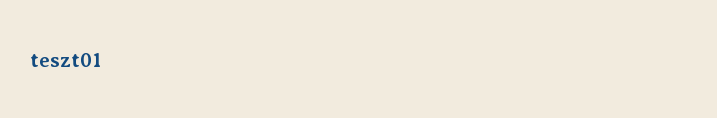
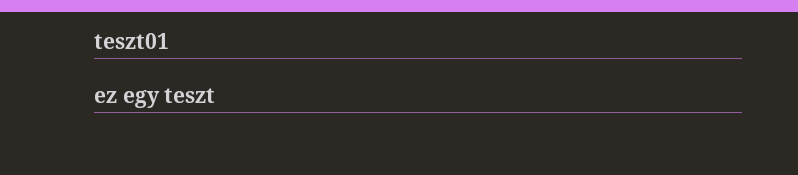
(101, 60) none -> [94,88,216,108] // ez egy teszt

